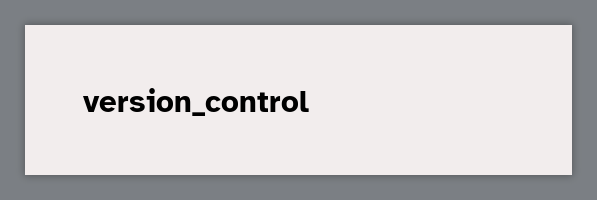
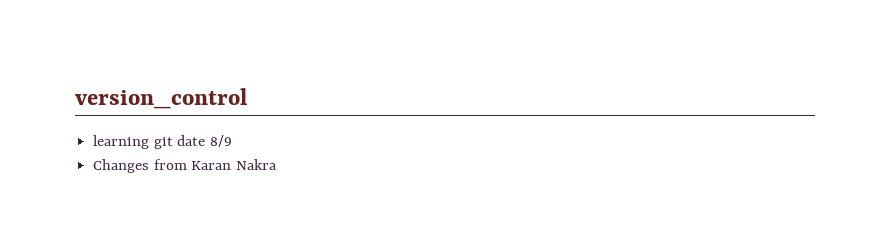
(309, 102) none -> [93,135,232,149] [93,159,277,173] // learning git date 8/9 // Changes from Karan Nakra

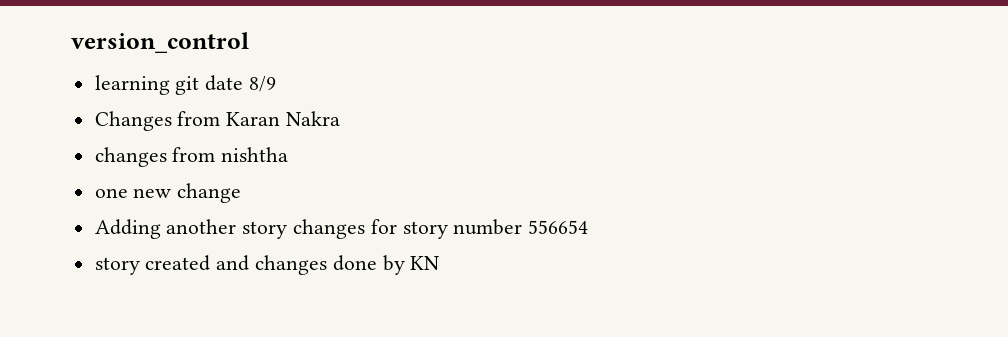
(277, 164) none -> [94,147,289,167] [94,183,242,203] [94,219,589,239] [94,255,440,275] // changes from nishtha // one new change // Adding another story changes for story number 556654 // story created and changes done by KN

